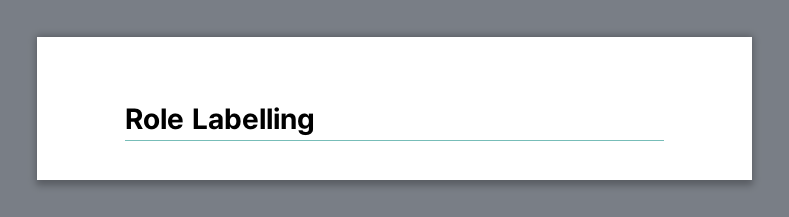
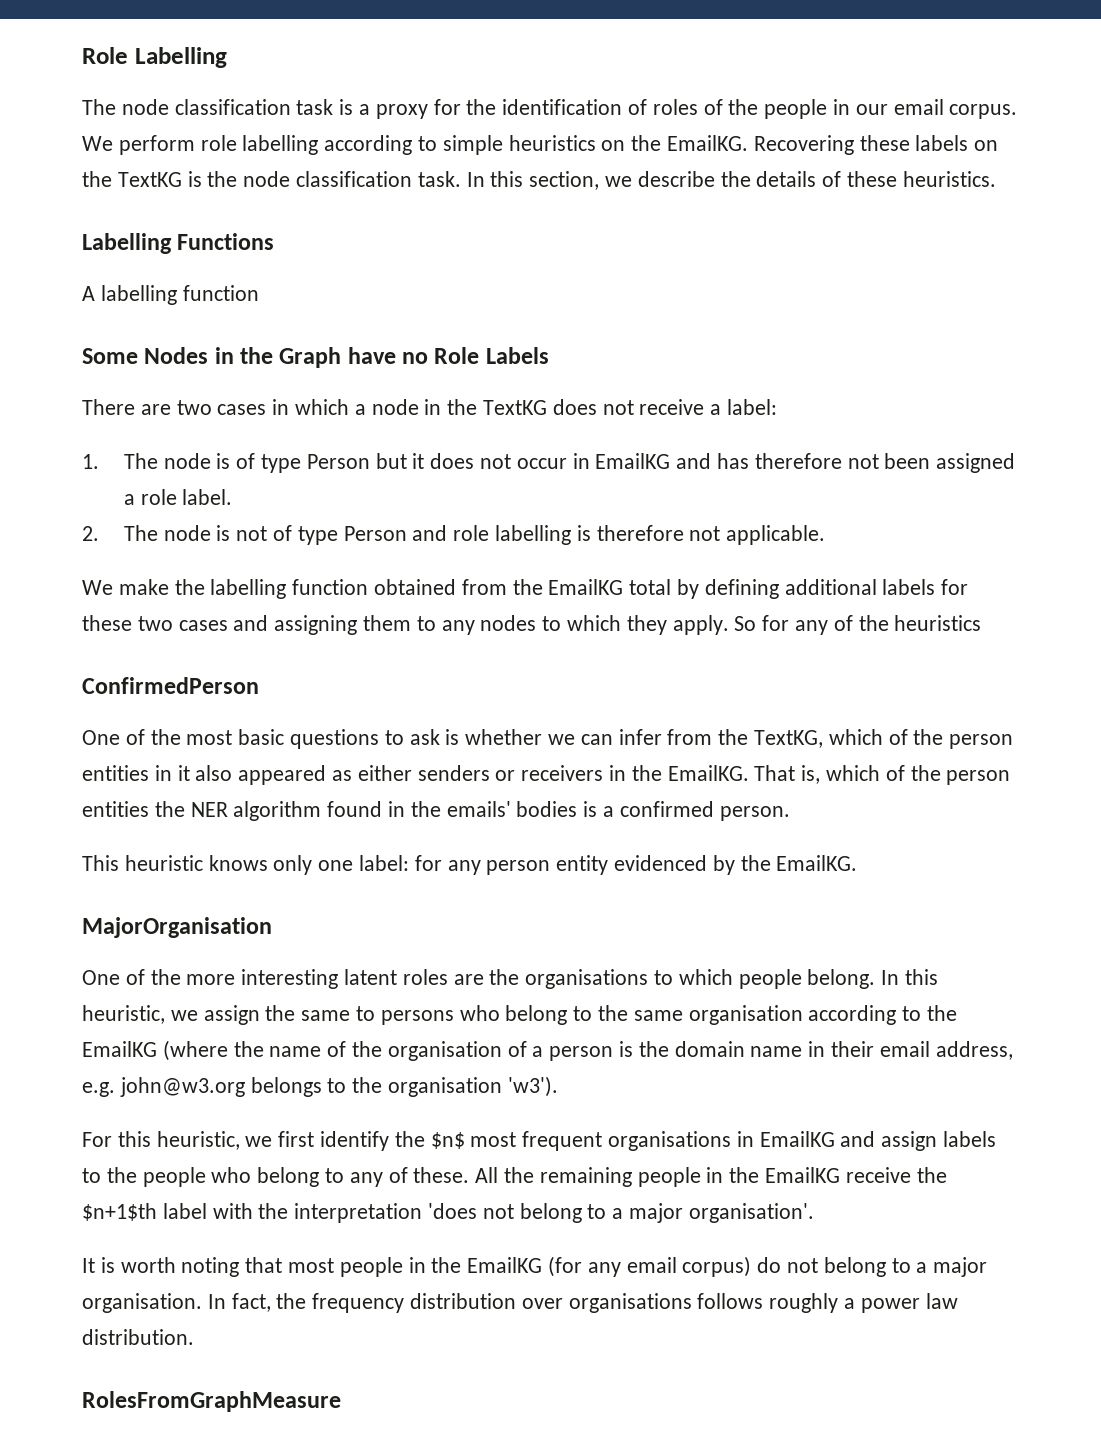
(315, 121) none -> [82,99,1018,119] [82,135,999,155] [82,171,996,190] [82,233,275,254] [82,285,259,305] [82,347,549,368] [82,399,778,415] [82,453,1016,473] [123,489,233,505] [82,525,826,545] [82,579,969,599] [82,615,982,635] [82,677,259,694] [82,729,1014,749] [82,765,1011,785] [82,801,790,821] [82,855,858,875] [82,917,272,938] [82,969,939,989] [82,1005,958,1025] [82,1040,1013,1061] [82,1076,558,1097] [82,1131,997,1151] [82,1167,947,1187] [82,1203,814,1223] [82,1256,988,1277] [82,1293,958,1313] [82,1329,194,1345] [82,1391,341,1412] // The node classification task is a proxy for the identification of roles of the people in our email corpus. We perform role labelling according to simple heuristics on the EmailKG. Recovering these labels on the TextKG is the node classification task. In this section, we describe the details of these heuristics. // Labelling Functions // A labelling function // Some Nodes in the Graph have no Role Labels // There are two cases in which a node in the TextKG does not receive a label: // 1. The node is of type Person but it does not occur in EmailKG and has therefore not been assigned a role label. // 2. The node is not of type Person and role labelling is therefore not applicable. // We make the labelling function obtained from the EmailKG total by defining additional labels for these two cases and assigning them to any nodes to which they apply. So for any of the heuristics // ConfirmedPerson // One of the most basic questions to ask is whether we can infer from the TextKG, which of the person entities in it also appeared as either senders or receivers in the EmailKG. That is, which of the person entities the NER algorithm found in the emails' bodies is a confirmed person. // This heuristic knows only one label: for any person entity evidenced by the EmailKG. // MajorOrganisation // One of the more interesting latent roles are the organisations to which people belong. In this heuristic, we assign the same to persons who belong to the same organisation according to the EmailKG (where the name of the organisation of a person is the domain name in their email address, e.g. john@w3.org belongs to the organisation 'w3'). // For this heuristic, we first identify the $n$ most frequent organisations in EmailKG and assign labels to the people who belong to any of these. All the remaining people in the EmailKG receive the $n+1$th label with the interpretation 'does not belong to a major organisation'. // It is worth noting that most people in the EmailKG (for any email corpus) do not belong to a major organisation. In fact, the frequency distribution over organisations follows roughly a power law distribution. // RolesFromGraphMeasure

